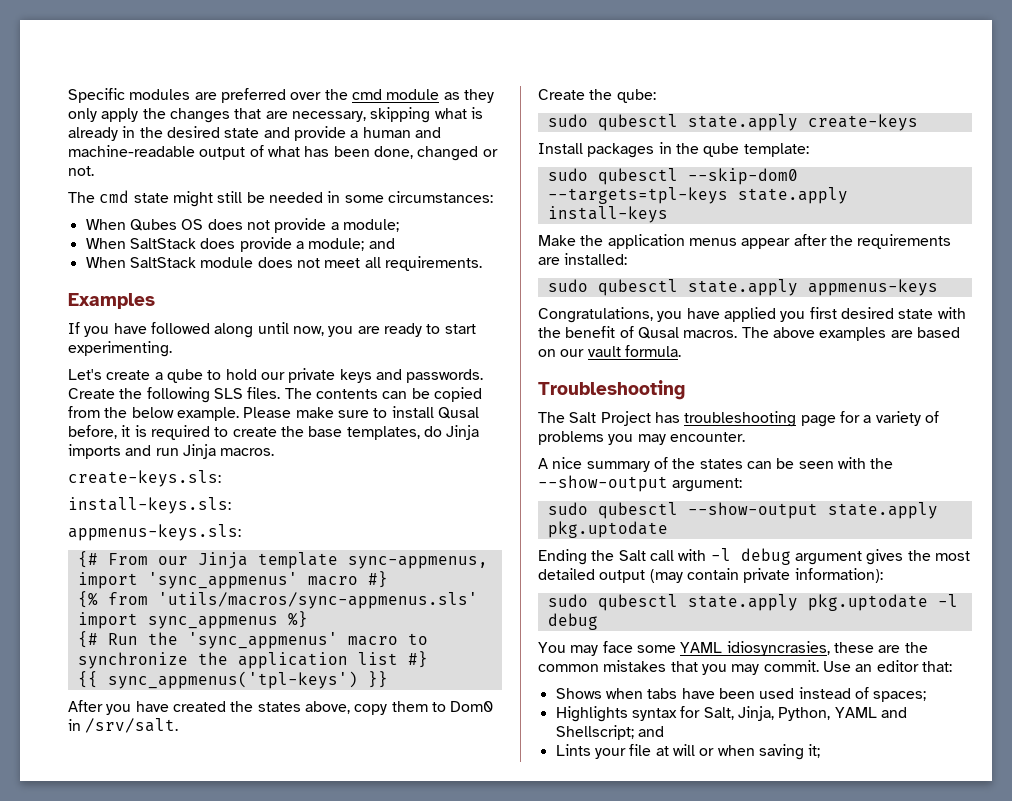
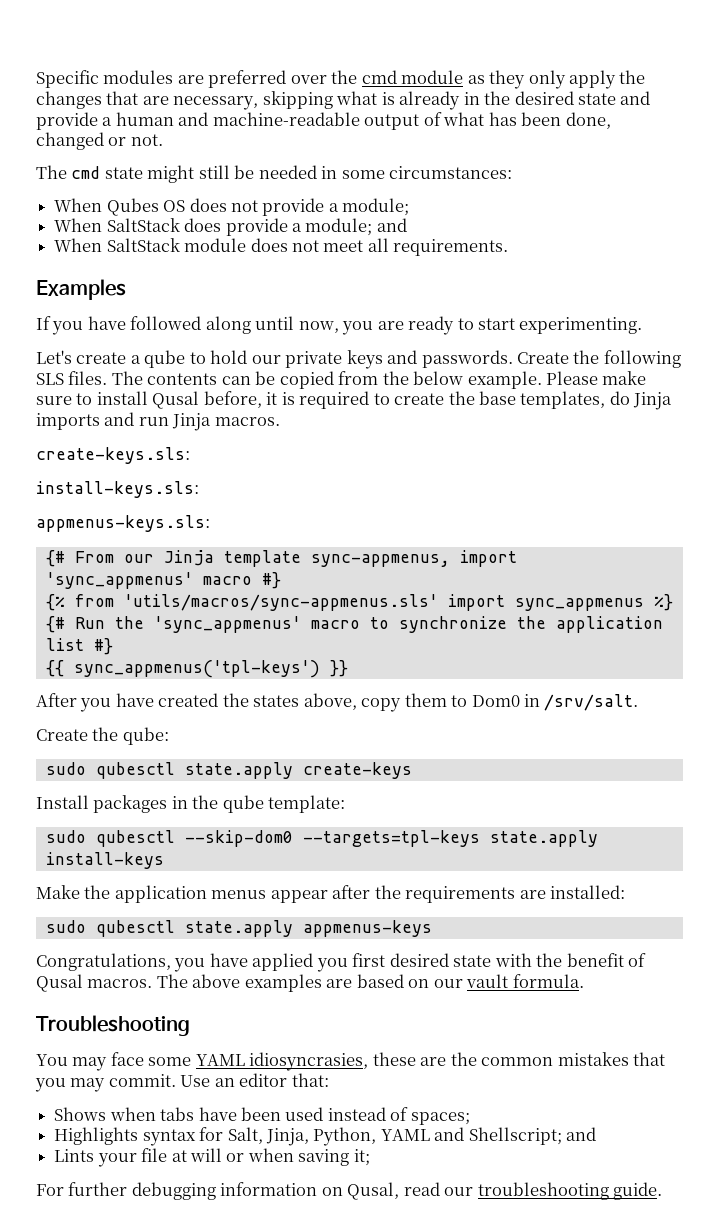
[538,411,939,427] [538,431,745,445] [538,457,894,472] [538,475,743,492] [547,502,938,519] [547,521,668,538] [538,548,970,565] [538,568,883,583] [547,594,958,611] [547,613,598,630] // The Salt Project has troubleshooting page for a variety of problems you may encounter. // A nice summary of the states can be seen with the --show-output argument: // sudo qubesctl --show-output state.apply pkg.uptodate // Ending the Salt call with -l debug argument gives the most detailed output (may contain private information): // sudo qubesctl state.apply pkg.uptodate -l debug -> (190, 1025) none
(821, 751) none -> [36,1182,663,1200] // For further debugging information on Qusal, read our troubleshooting guide.

